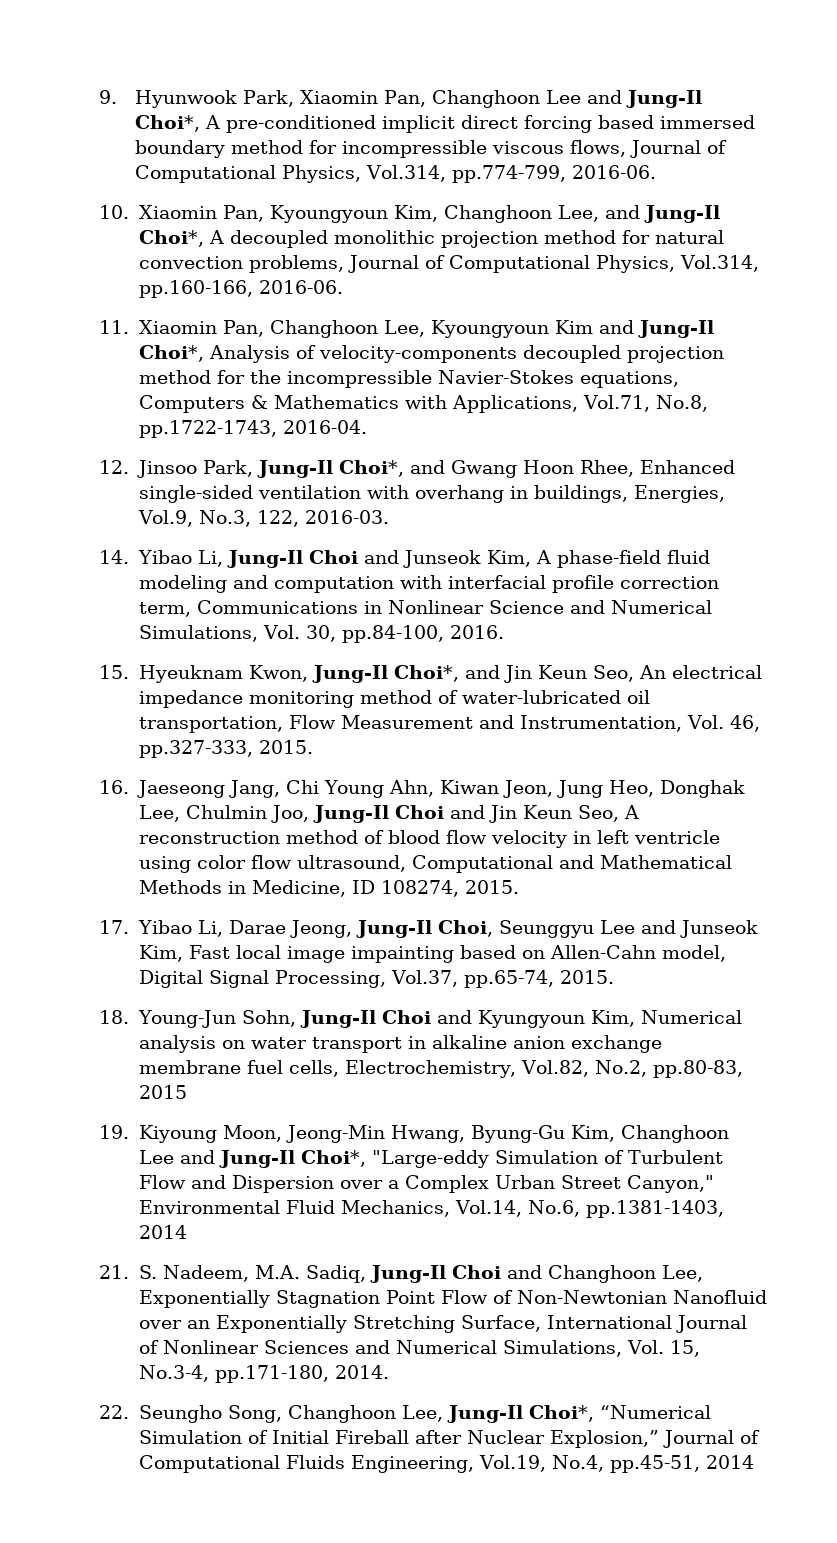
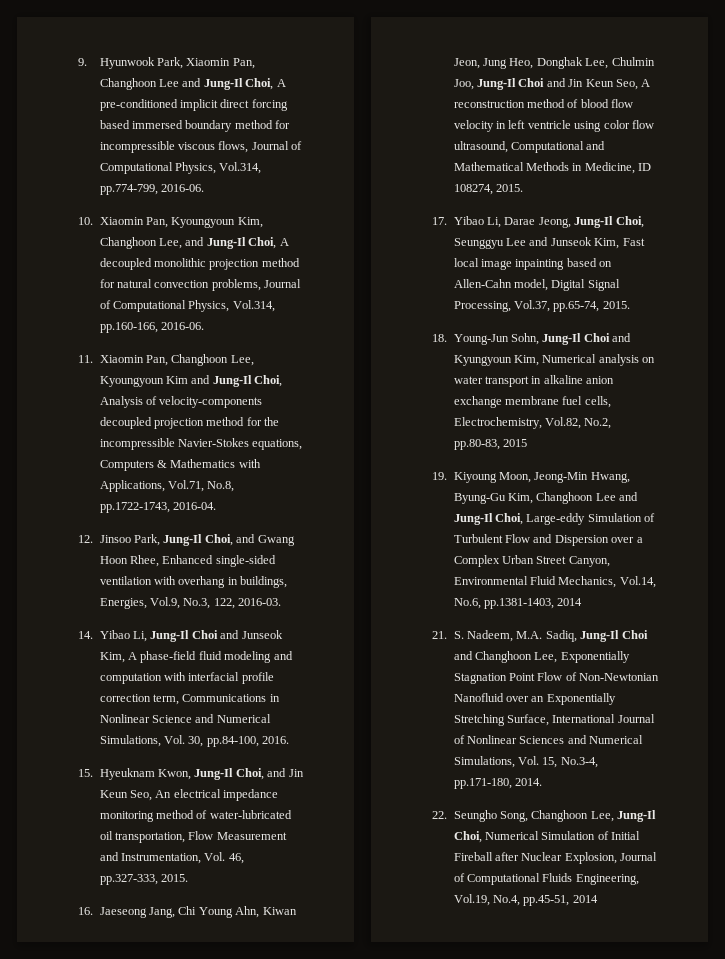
[135,115,201,132] Choi*, -> [245,78,274,90] Choi,
[138,230,204,247] Choi*, -> [248,237,277,249] Choi,
[138,345,204,362] Choi*, -> [254,375,283,387] Choi,
[339,460,405,477] Choi*, -> [204,534,233,546] Choi,
[393,665,459,682] Choi*, -> [235,768,264,780] Choi,
[351,946,455,963] impainting -> [515,259,565,270] inpainting
[300,1150,489,1168] Choi*, "Large-eddy -> [495,513,586,525] Choi, Large-eddy
[626,1175,714,1193] Canyon," -> [568,556,610,567] Canyon,
[528,1405,711,1422] Choi*, “Numerical -> [453,831,540,843] Choi, Numerical
[549,1430,659,1448] Explosion,” -> [564,852,617,864] Explosion,

